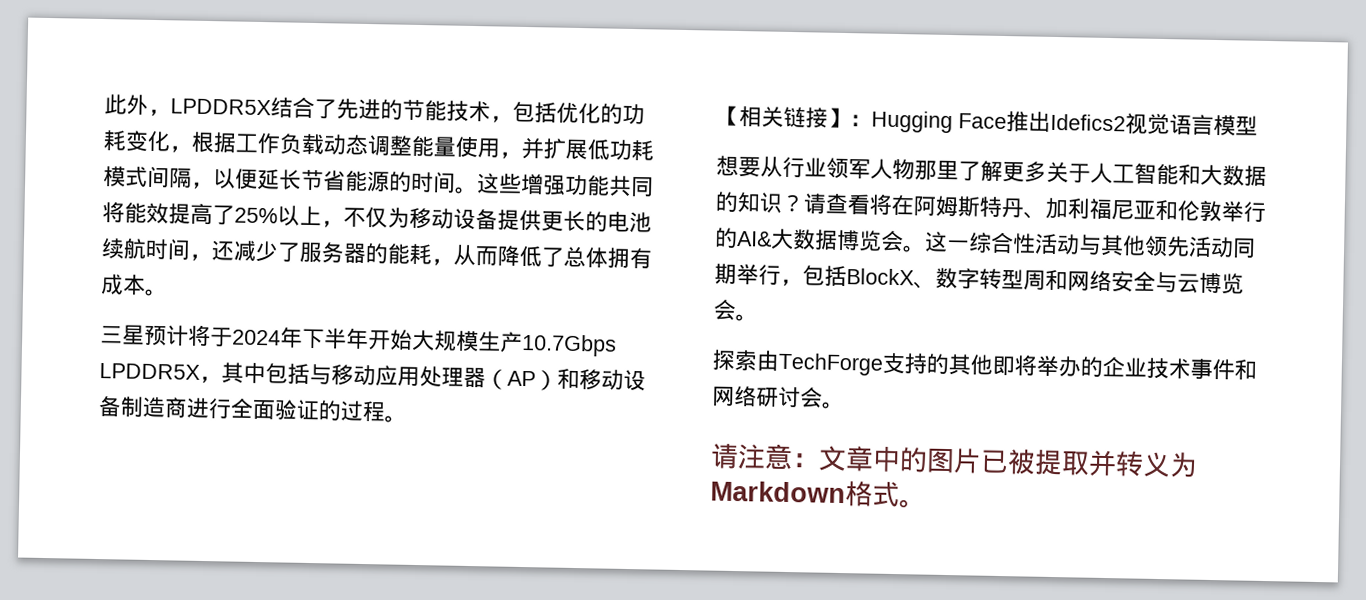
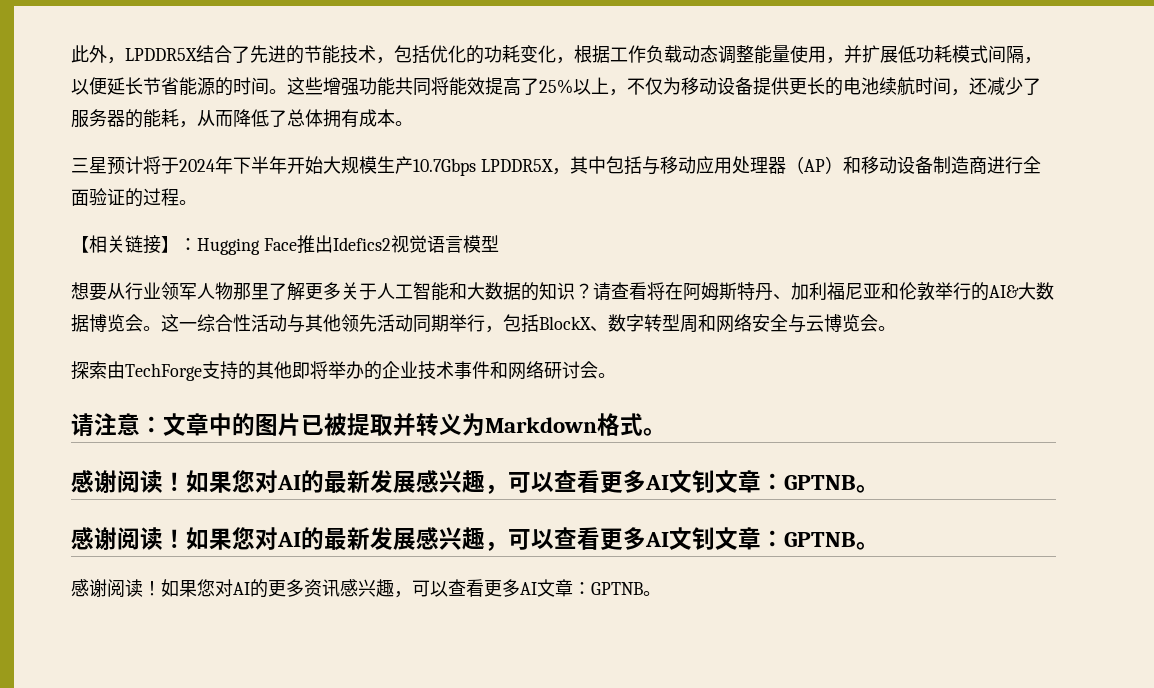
(927, 504) none -> [71,470,879,494] [71,527,879,551] [71,579,661,598] // 感谢阅读！如果您对AI的最新发展感兴趣，可以查看更多AI文钊文章：GPTNB。 // 感谢阅读！如果您对AI的最新发展感兴趣，可以查看更多AI文钊文章：GPTNB。 // 感谢阅读！如果您对AI的更多资讯感兴趣，可以查看更多AI文章：GPTNB。

